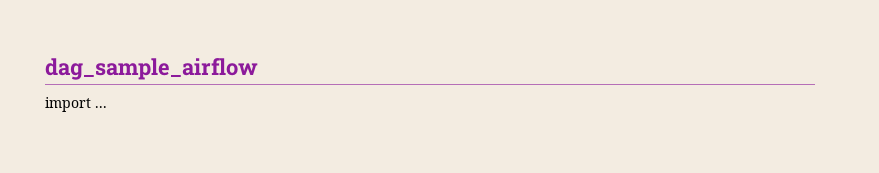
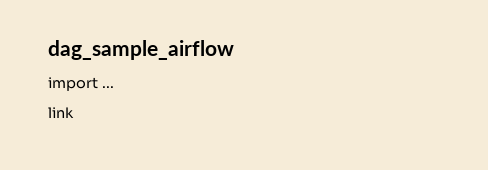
(107, 107) none -> [48,107,74,118] // link

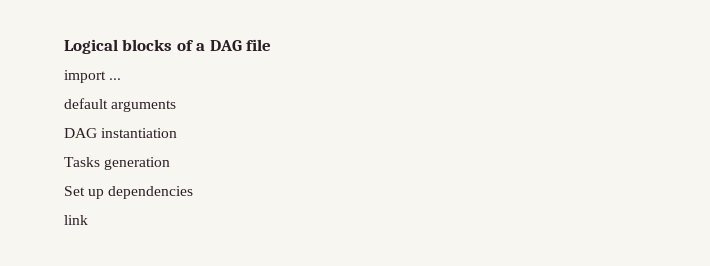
[48,40,234,60] [48,77,114,91] dag_sample_airflow // import ... -> [64,39,272,54] [64,70,122,83] [64,98,177,112] [64,128,178,138] [64,157,171,170] [64,186,194,199] Logical blocks of a DAG file // import ... // default arguments // DAG instantiation // Tasks generation // Set up dependencies

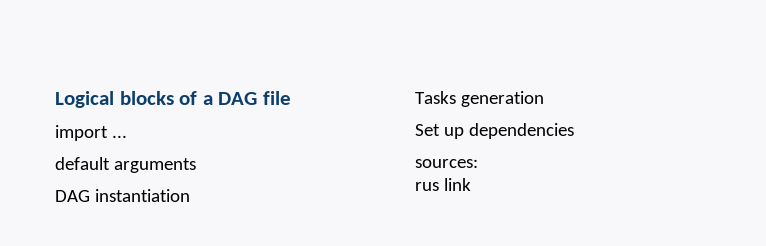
(194, 192) none -> [415,159,478,168] [415,182,439,191] sources: // rus

